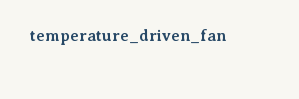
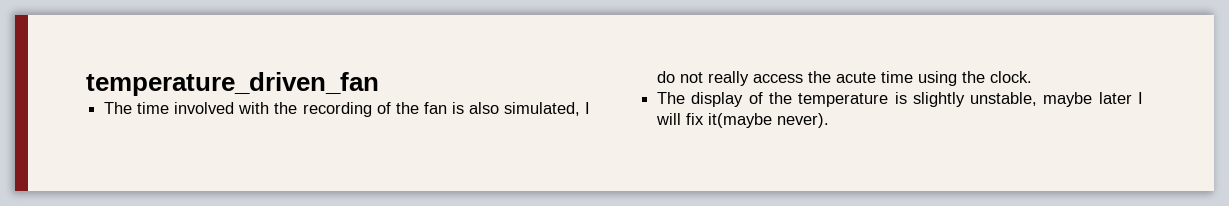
(227, 37) none -> [104,102,590,117] [657,71,1033,86] [657,92,1143,107] [656,113,830,128] // The time involved with the recording of the fan is also simulated, I do not really access the acute time using the clock. // The display of the temperature is slightly unstable, maybe later I will fix it(maybe never).

